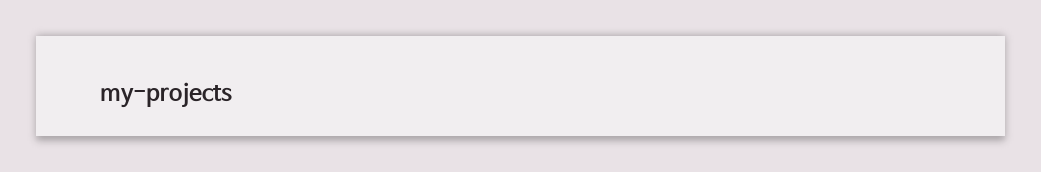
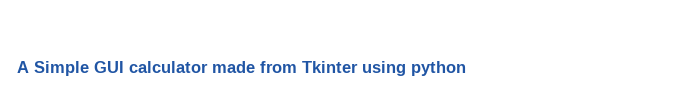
[100,82,232,108] my-projects -> [17,61,466,76] A Simple GUI calculator made from Tkinter using python

